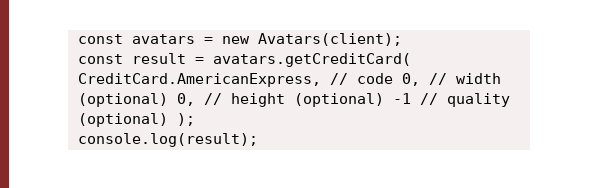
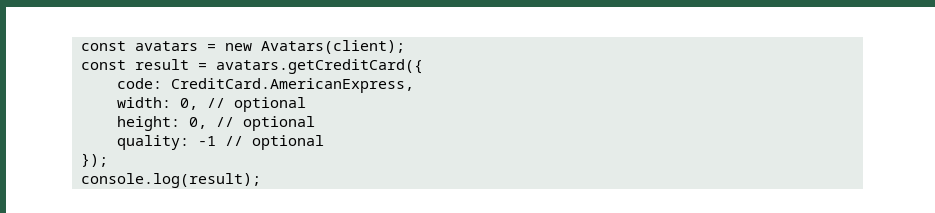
[212,53,411,67] avatars.getCreditCard( -> [216,59,423,74] [117,78,162,89] avatars.getCreditCard({ // code:
[329,73,501,86] [77,93,510,107] [77,113,195,127] // code 0, // width (optional) 0, // height (optional) -1 // quality (optional) ); -> [117,97,306,112] [117,116,315,131] [117,135,324,150] [81,153,108,167] // width: 0, // optional // height: 0, // optional // quality: -1 // optional // });

